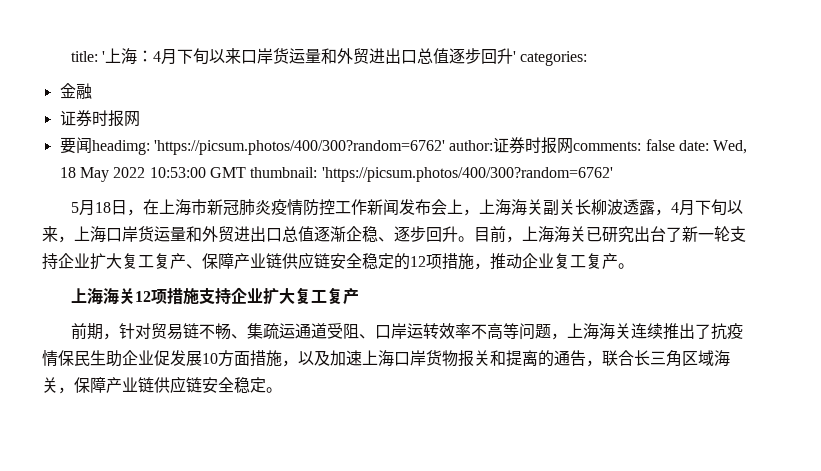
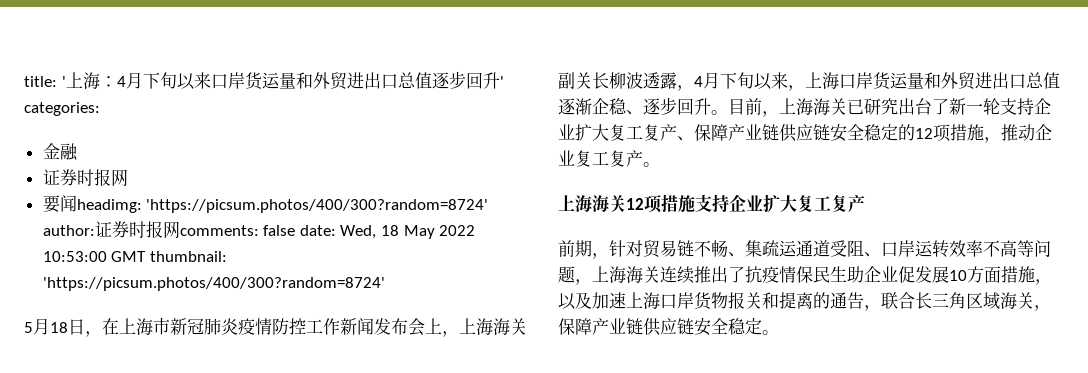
[153,140,445,155] 'https://picsum.photos/400/300?random=6762' -> [146,199,489,213] 'https://picsum.photos/400/300?random=8724'
[321,167,613,182] 'https://picsum.photos/400/300?random=6762' -> [42,277,385,291] 'https://picsum.photos/400/300?random=8724'

